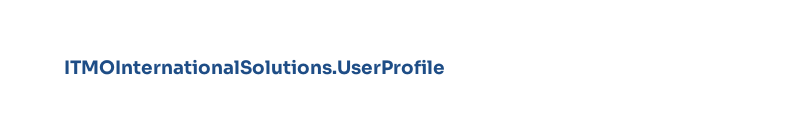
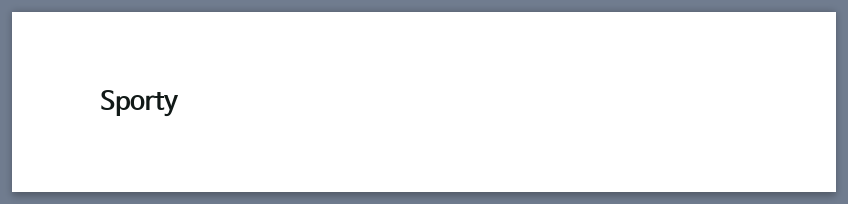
[64,59,445,75] ITMOInternationalSolutions.UserProfile -> [100,90,179,117] Sporty

